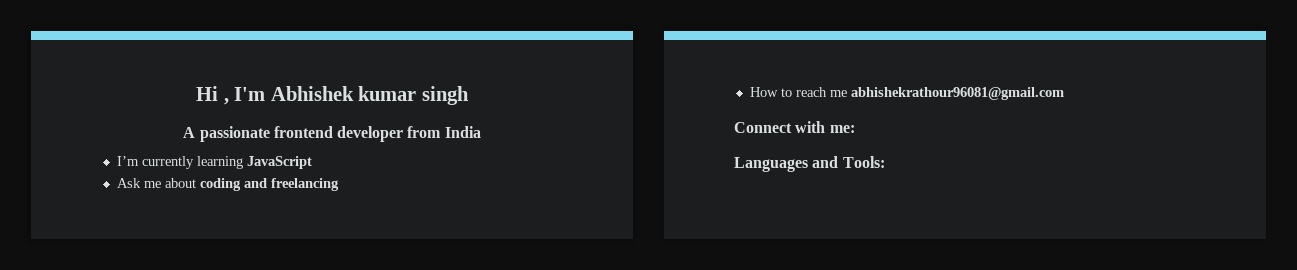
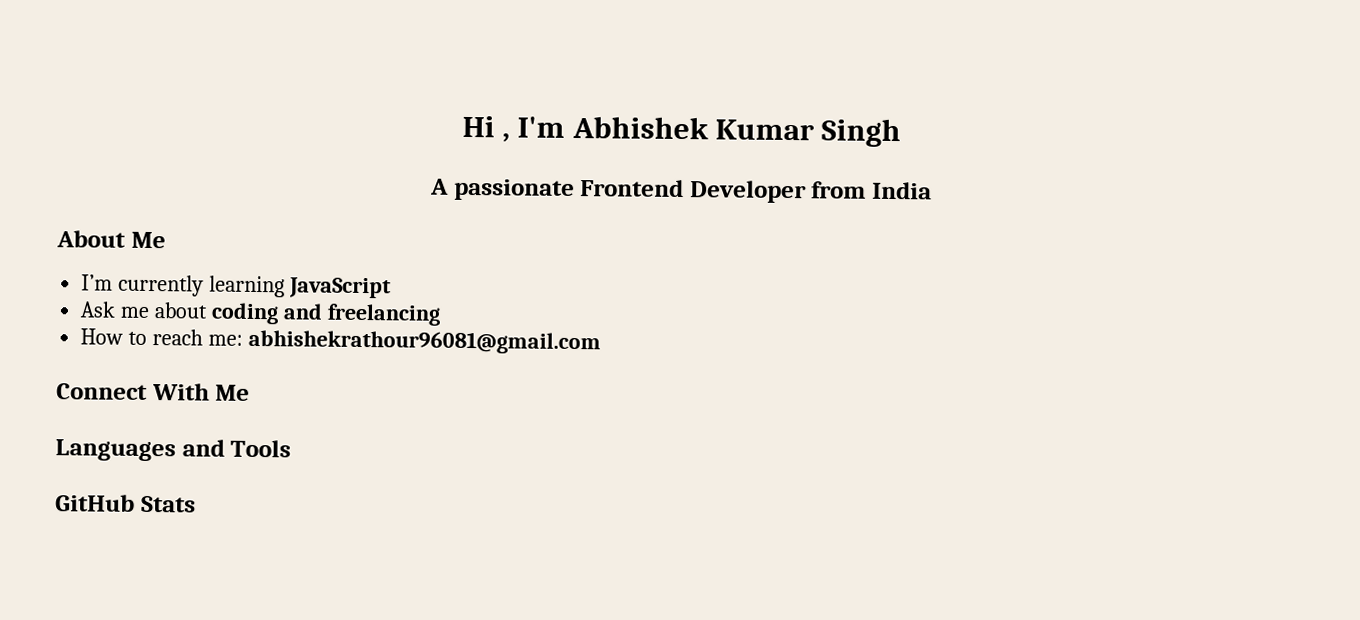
[358,86,469,105] kumar singh -> [715,118,902,148] Kumar Singh
[273,126,404,142] frontend developer -> [580,179,807,204] Frontend Developer
(481, 132) none -> [56,230,166,249] // About Me
[829,90,847,97] me -> [208,334,244,346] me:
[795,121,855,133] with me: -> [151,383,251,401] With Me
[842,156,885,168] Tools: -> [230,439,292,458] [55,494,196,513] Tools // GitHub Stats

